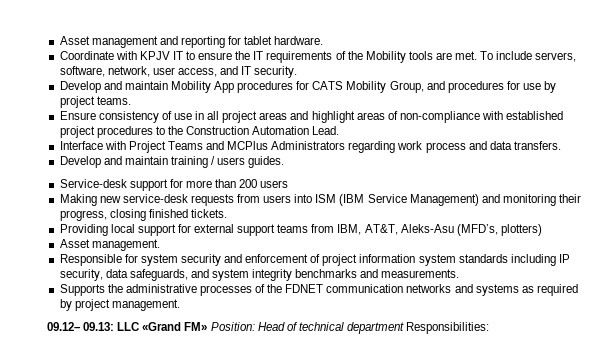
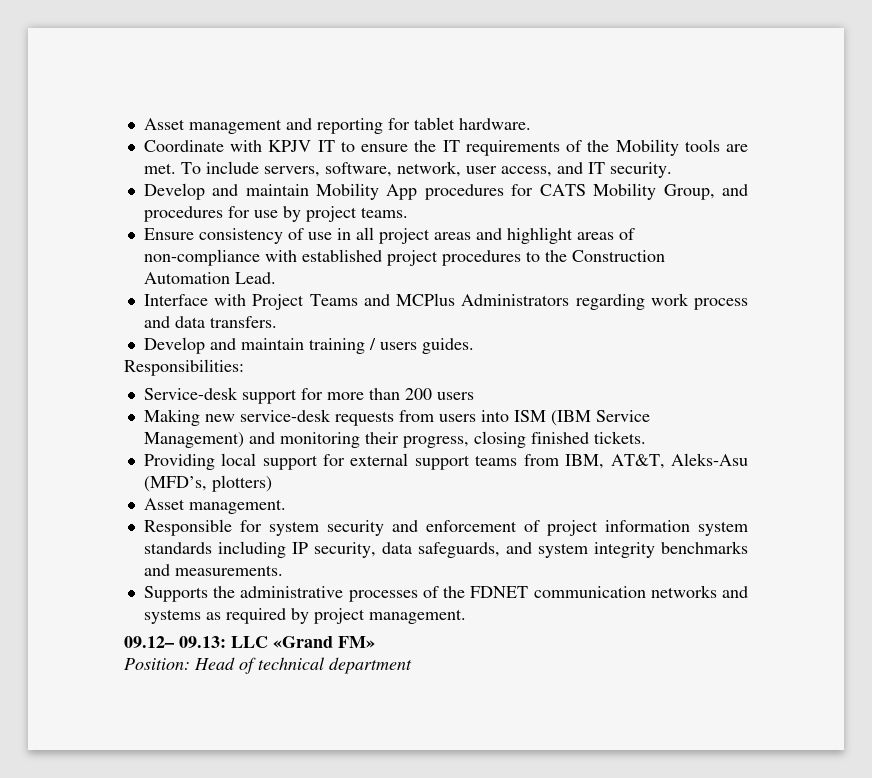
(285, 162) none -> [124,359,244,376] // Responsibilities:
(208, 326) none -> (375, 642) //
[406,322,490,334] Responsibilities: -> (412, 665) none

